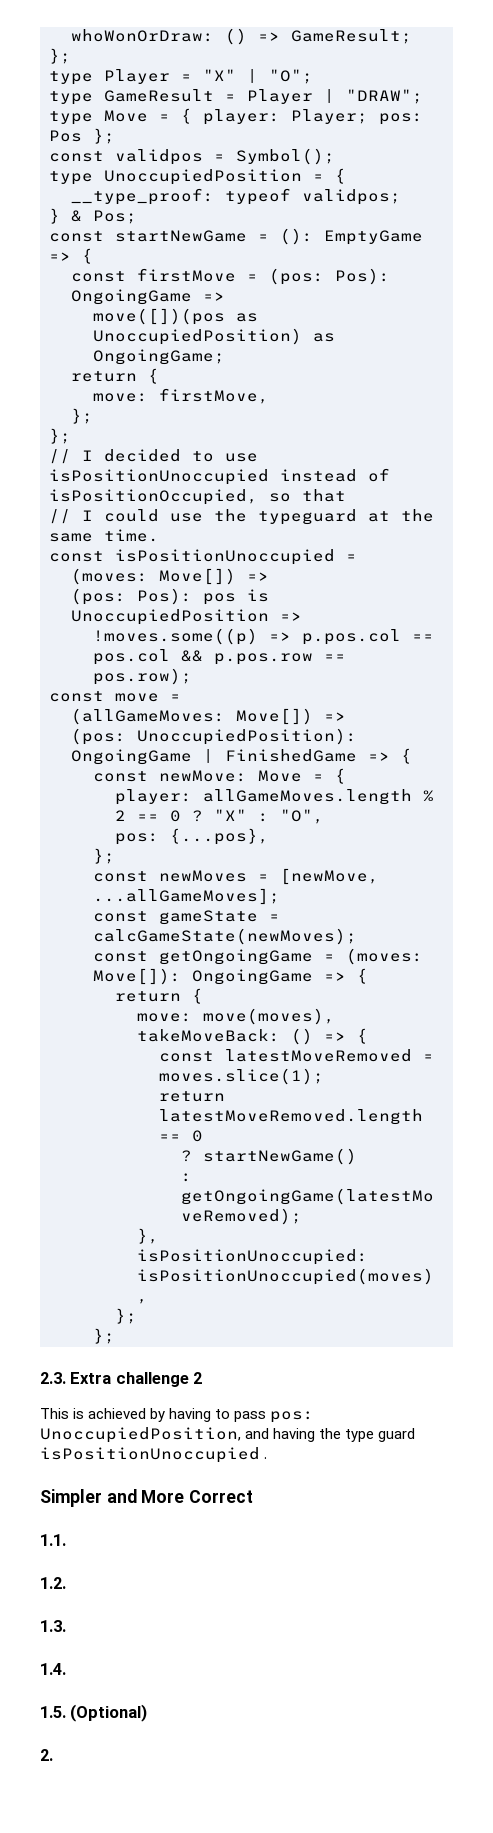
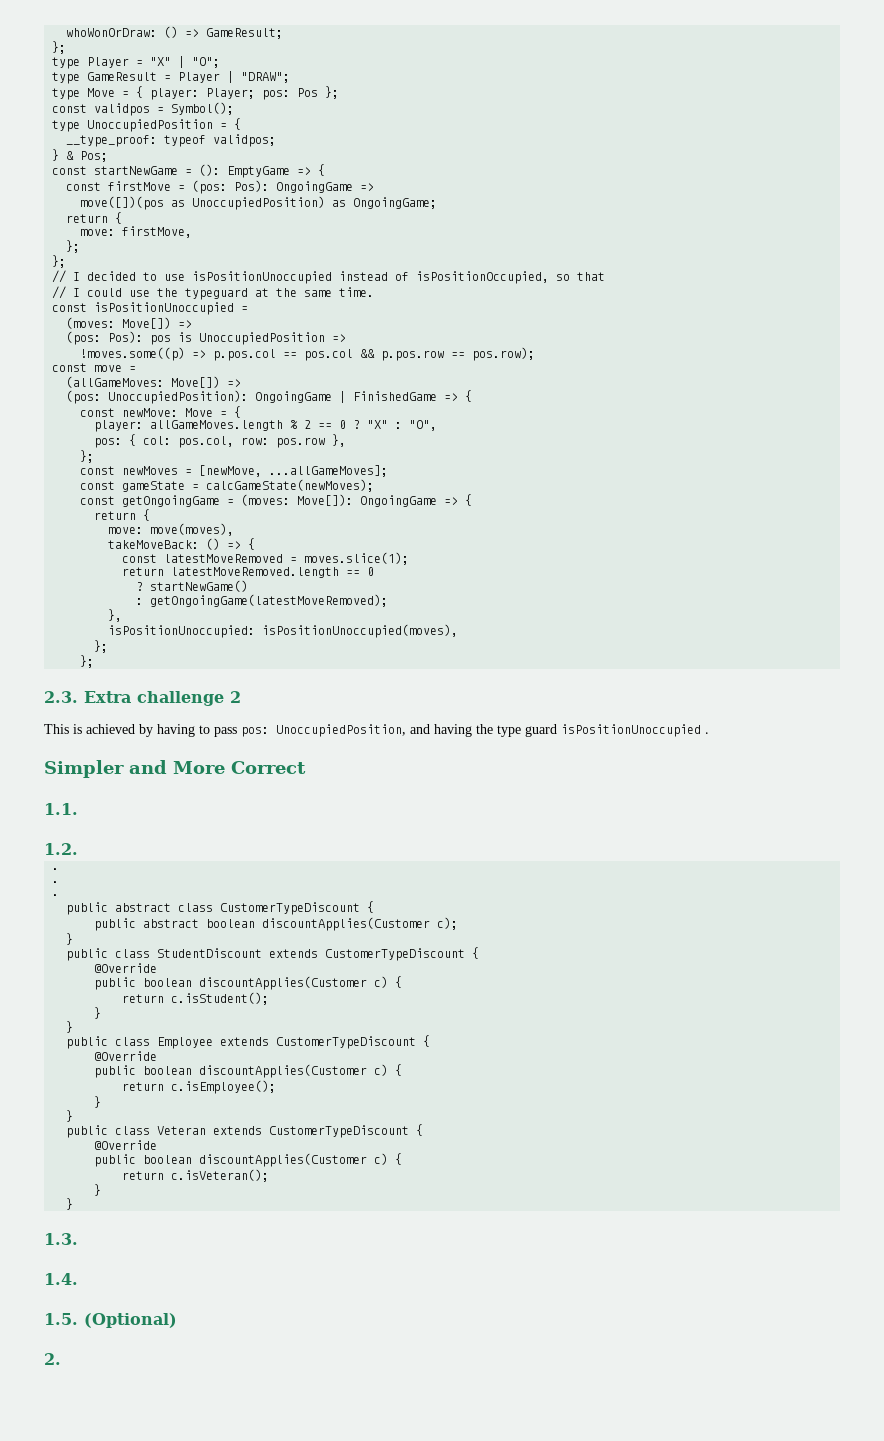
[170,828,269,845] {...pos}, -> [129,434,347,448] { col: pos.col, row: pos.row },
(66, 1583) none -> [52,868,60,870] [52,881,60,883] [52,894,60,896] [66,901,375,915] [94,917,459,931] [66,933,74,945] [66,947,480,961] [94,963,158,973] [94,976,403,990] [122,992,270,1005] [94,1007,102,1019] [66,1021,74,1033] [66,1035,431,1049] [94,1051,158,1061] [94,1064,403,1078] [122,1080,277,1094] [94,1096,102,1108] [66,1110,74,1122] [66,1124,424,1138] [94,1140,158,1150] [94,1153,403,1167] [122,1169,270,1182] [94,1184,102,1196] [66,1198,74,1210] // . // . // . // public abstract class CustomerTypeDiscount { // public abstract boolean discountApplies(Customer c); // } // public class StudentDiscount extends CustomerTypeDiscount { // @Override // public boolean discountApplies(Customer c) { // return c.isStudent(); // } // } // public class Employee extends CustomerTypeDiscount { // @Override // public boolean discountApplies(Customer c) { // return c.isEmployee(); // } // } // public class Veteran extends CustomerTypeDiscount { // @Override // public boolean discountApplies(Customer c) { // return c.isVeteran(); // } // }

